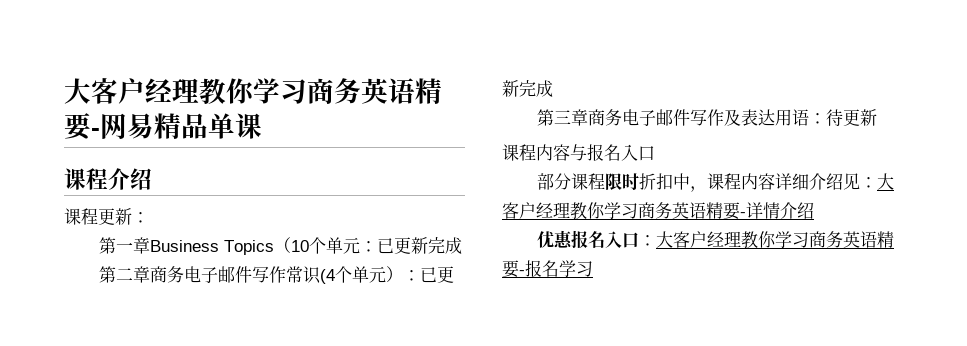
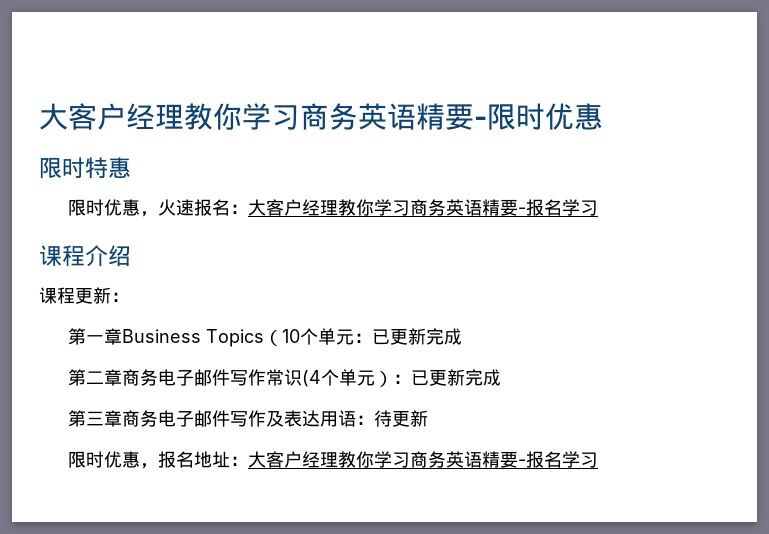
[64,78,442,104] [64,113,262,140] 大客户经理教你学习商务英语精要-网易精品单课 -> [39,103,603,130] [39,157,131,179] [67,199,598,217] 大客户经理教你学习商务英语精要-限时优惠 // 限时特惠 // 限时优惠，火速报名：大客户经理教你学习商务英语精要-报名学习
[502,144,655,161] [537,173,895,192] [502,202,814,220] [537,230,640,249] 课程内容与报名入口 // 部分课程限时折扣中，课程内容详细介绍见：大客户经理教你学习商务英语精要-详情介绍 // 优惠报名入口 -> [67,451,230,469] 限时优惠，报名地址

